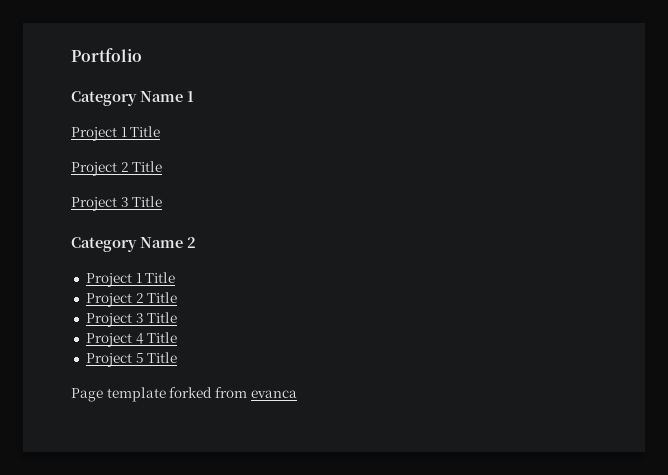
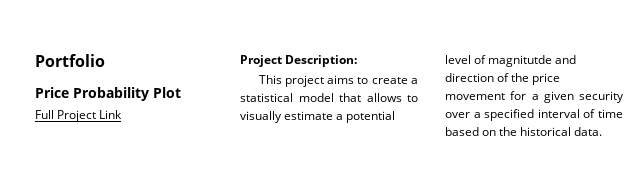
[71,91,194,106] [71,126,161,141] [71,161,163,176] [71,196,163,211] [71,237,196,252] [85,272,176,287] [85,292,178,307] [85,312,178,327] [85,332,178,347] [85,352,178,367] [71,387,297,402] Category Name 1 // Project 1 Title // Project 2 Title // Project 3 Title // Category Name 2 // Project 1 Title // Project 2 Title // Project 3 Title // Project 4 Title // Project 5 Title // Page template forked from evanca -> [35,87,181,101] [35,110,123,122] [240,55,358,67] [258,75,418,87] [240,93,418,102] [240,111,396,123] [445,55,577,67] [445,73,561,85] [445,91,624,103] [445,109,623,121] [445,127,603,136] Price Probability Plot // Full Project Link // Project Description: // This project aims to create a statistical model that allows to visually estimate a potential level of magnitutde and direction of the price movement for a given security over a specified interval of time based on the historical data.

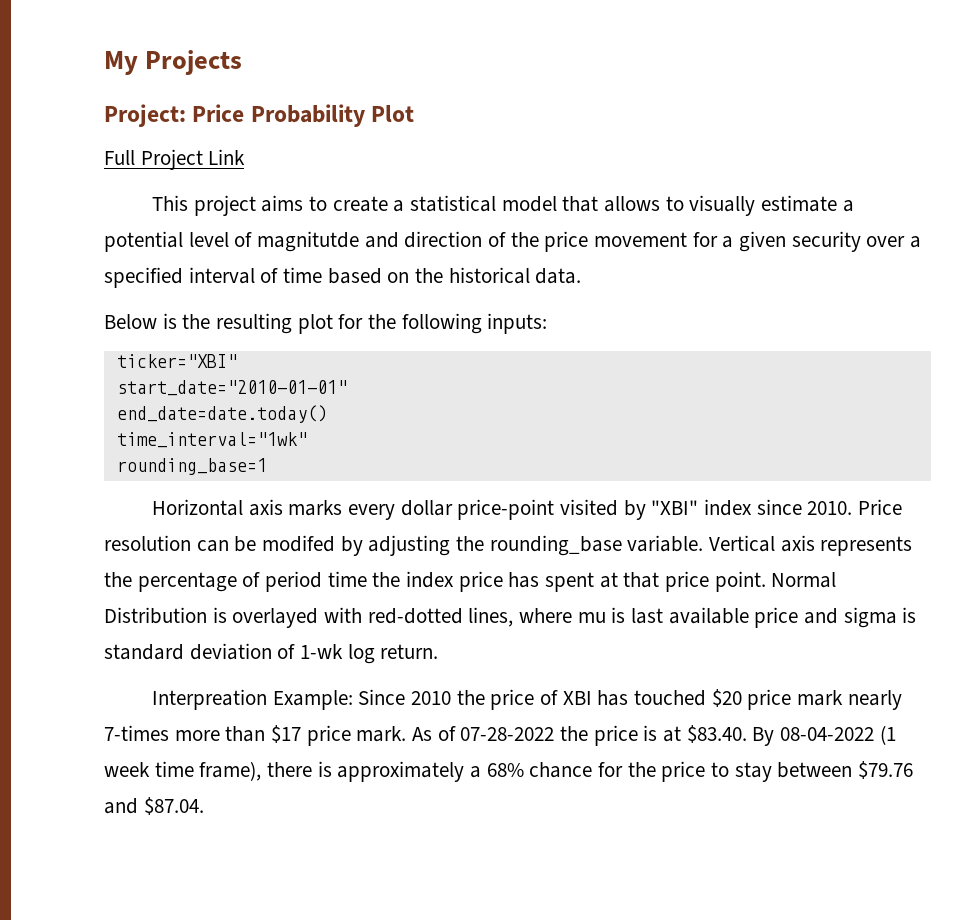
[35,54,105,67] Portfolio // -> [104,50,243,75] [104,104,186,127] My Projects // Project:
[240,55,358,67] // Project Description: -> (246, 157) none
(603, 131) none -> [104,313,548,334] [116,354,237,368] [116,380,347,396] [116,405,327,423] [116,432,307,448] [116,458,267,475] [151,499,903,520] [104,535,913,556] [104,571,837,592] [104,607,917,628] [104,643,439,664] [151,689,902,710] [104,725,896,746] [104,761,914,782] [104,797,204,815] // Below is the resulting plot for the following inputs: // ticker="XBI" // start_date="2010-01-01" // end_date=date.today() // time_interval="1wk" // rounding_base=1 // Horizontal axis marks every dollar price-point visited by "XBI" index since 2010. Price resolution can be modifed by adjusting the rounding_base variable. Vertical axis represents the percentage of period time the index price has spent at that price point. Normal Distribution is overlayed with red-dotted lines, where mu is last available price and sigma is standard deviation of 1-wk log return. // Interpreation Example: Since 2010 the price of XBI has touched $20 price mark nearly 7-times more than $17 price mark. As of 07-28-2022 the price is at $83.40. By 08-04-2022 (1 week time frame), there is approximately a 68% chance for the price to stay between $79.76 and $87.04.

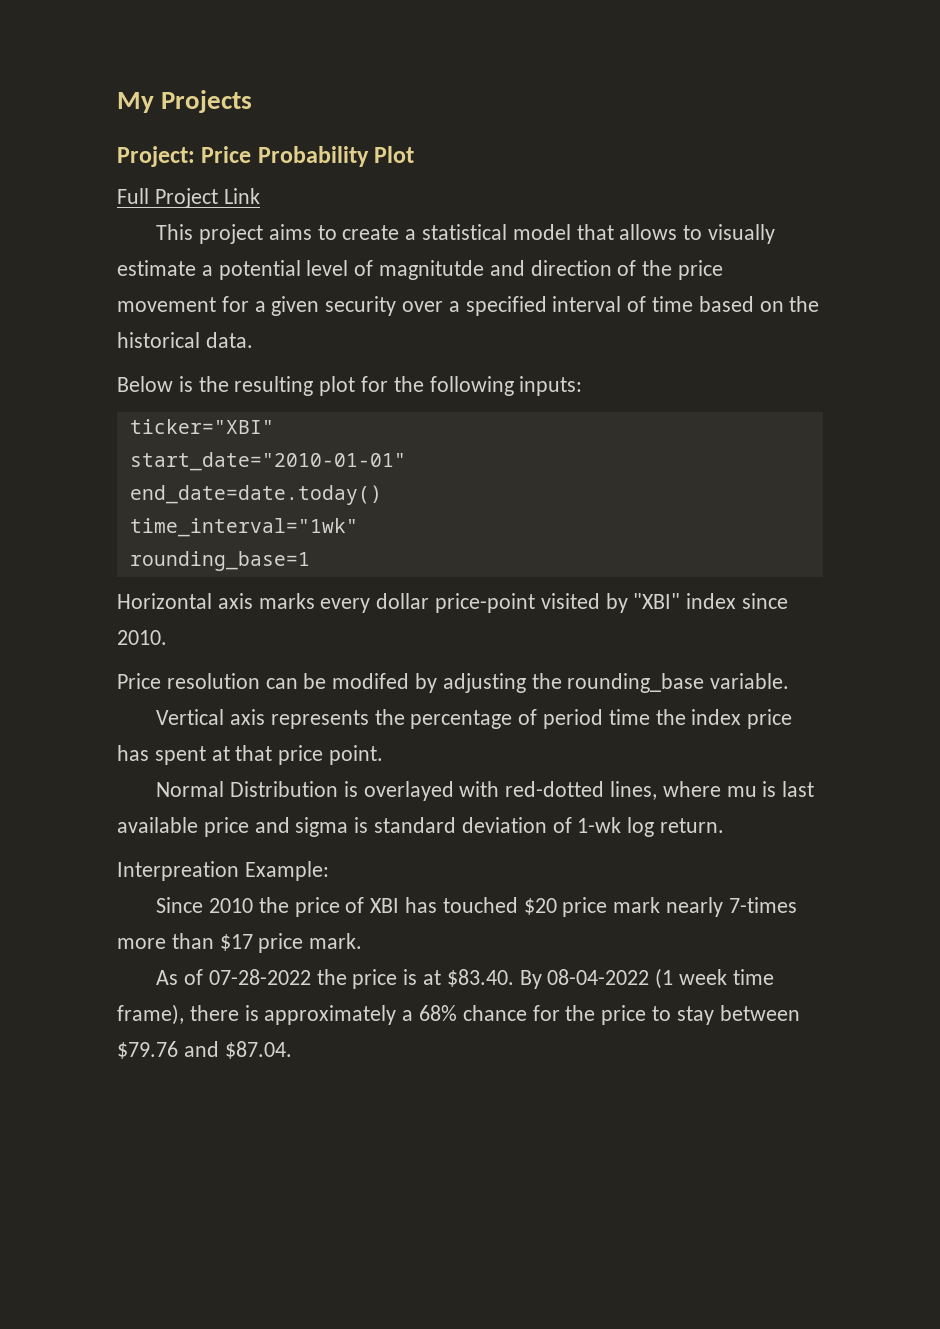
(853, 508) none -> (167, 637) //
(704, 543) none -> (790, 681) //
(766, 581) none -> (384, 755) //
(353, 700) none -> (329, 871) //
(407, 734) none -> (363, 941) //

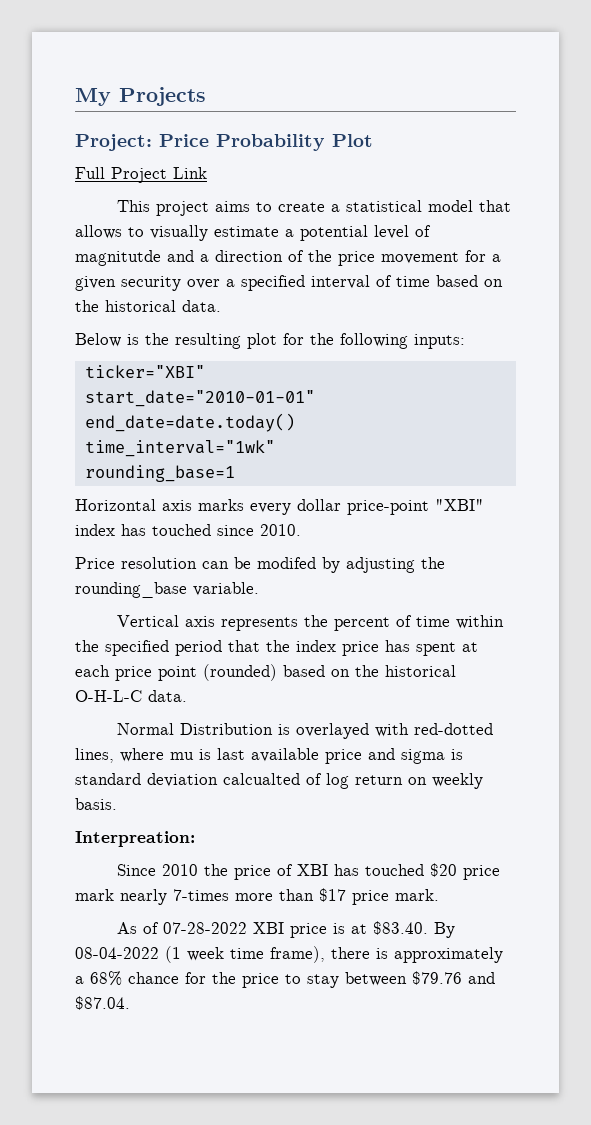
(525, 268) none -> [200,254,209,262] a
[540,593,737,613] visited by "XBI" index -> [435,499,484,511] [75,524,211,536] "XBI" index has touched
[410,709,650,729] percentage of period time -> [334,615,505,631] [75,640,260,656] percent of time within the specified period that
[235,745,384,765] that price point. -> [75,664,456,681] [75,690,187,702] each price point (rounded) based on the historical O-H-L-C data.
[552,817,725,837] [117,861,329,881] of 1-wk log return. // Interpreation Example: -> [223,773,483,789] [75,798,117,810] [75,831,195,847] calcualted of log return on weekly basis. // Interpreation:
[316,969,347,985] the -> [253,922,285,934] XBI

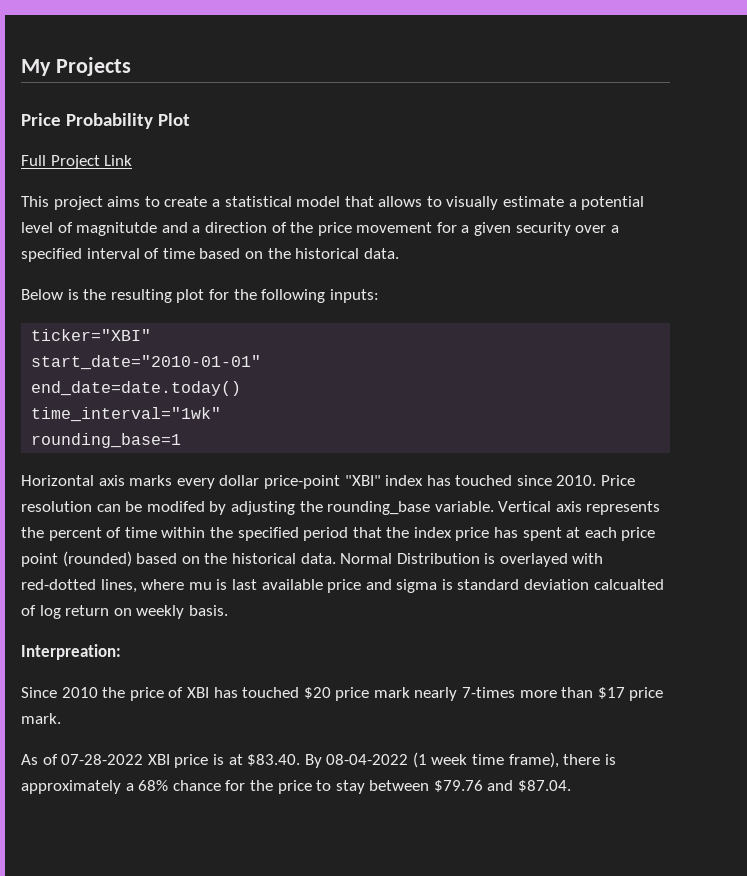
[75,134,152,151] Project: -> (131, 66) none
(301, 530) // -> (597, 480) none
(259, 589) // -> (494, 506) none
[75,690,187,702] O-H-L-C data. // -> [300,553,336,564] data.

